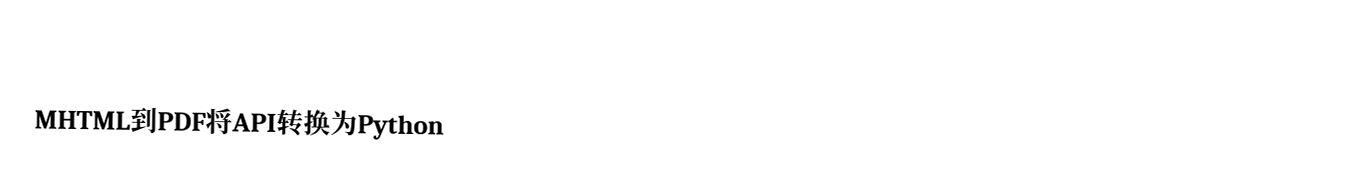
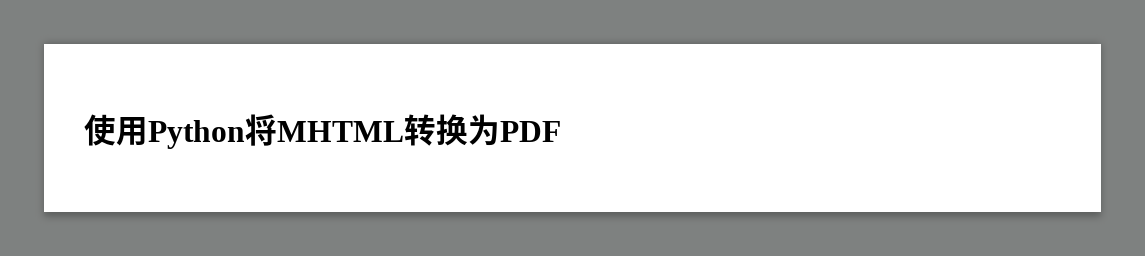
[34,106,444,141] MHTML到PDF将API转换为Python -> [84,114,561,149] 使用Python将MHTML转换为PDF

